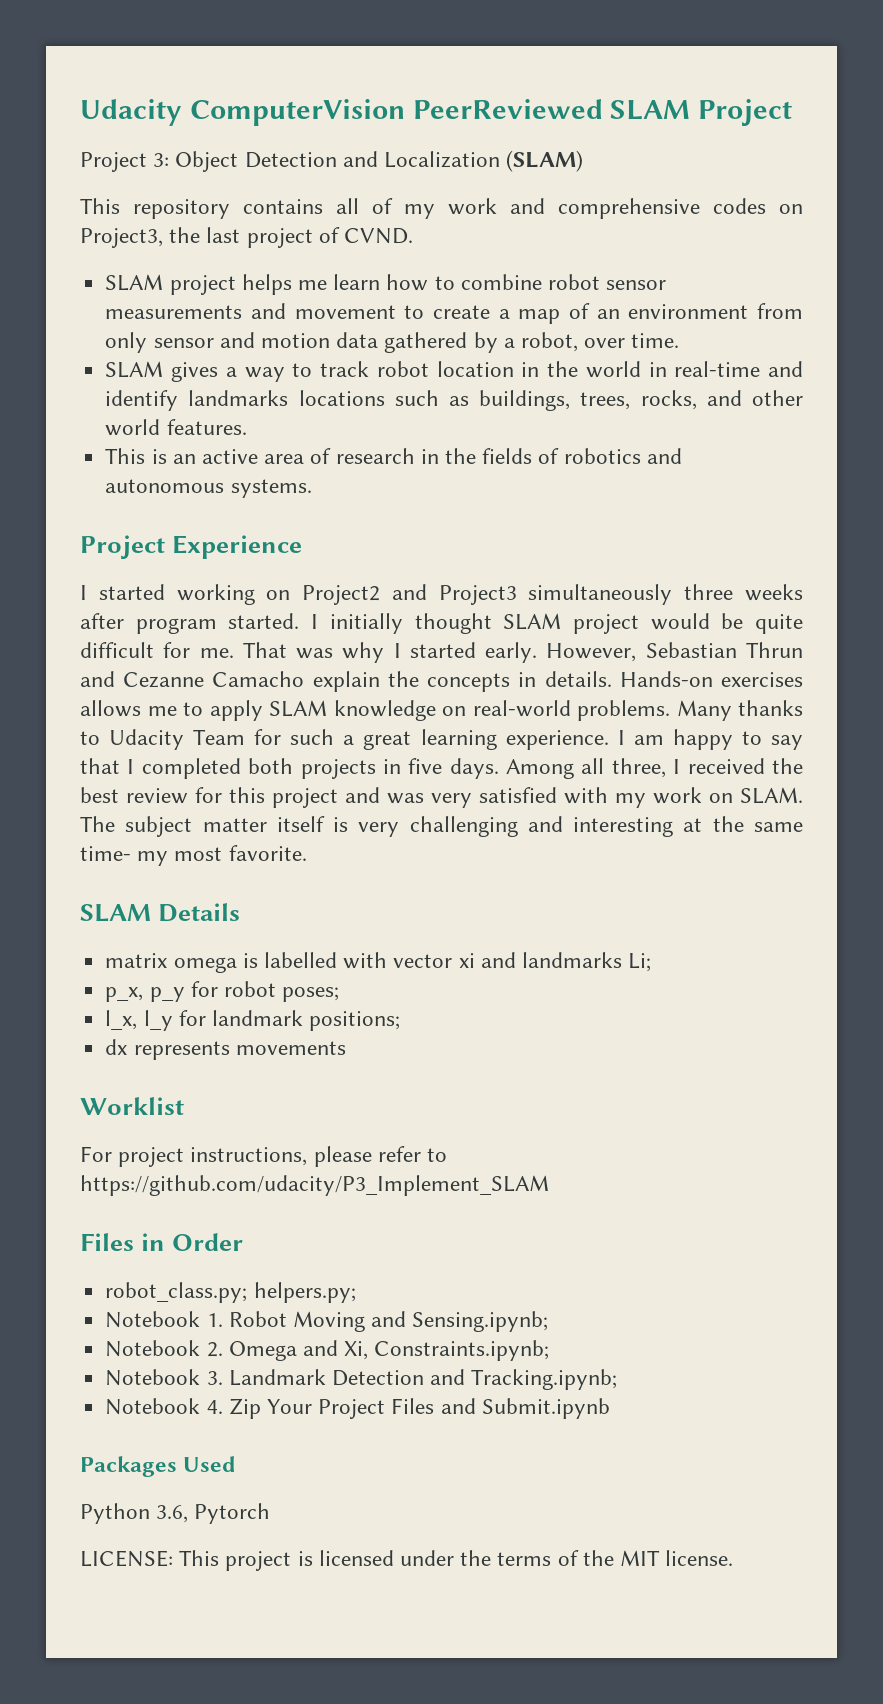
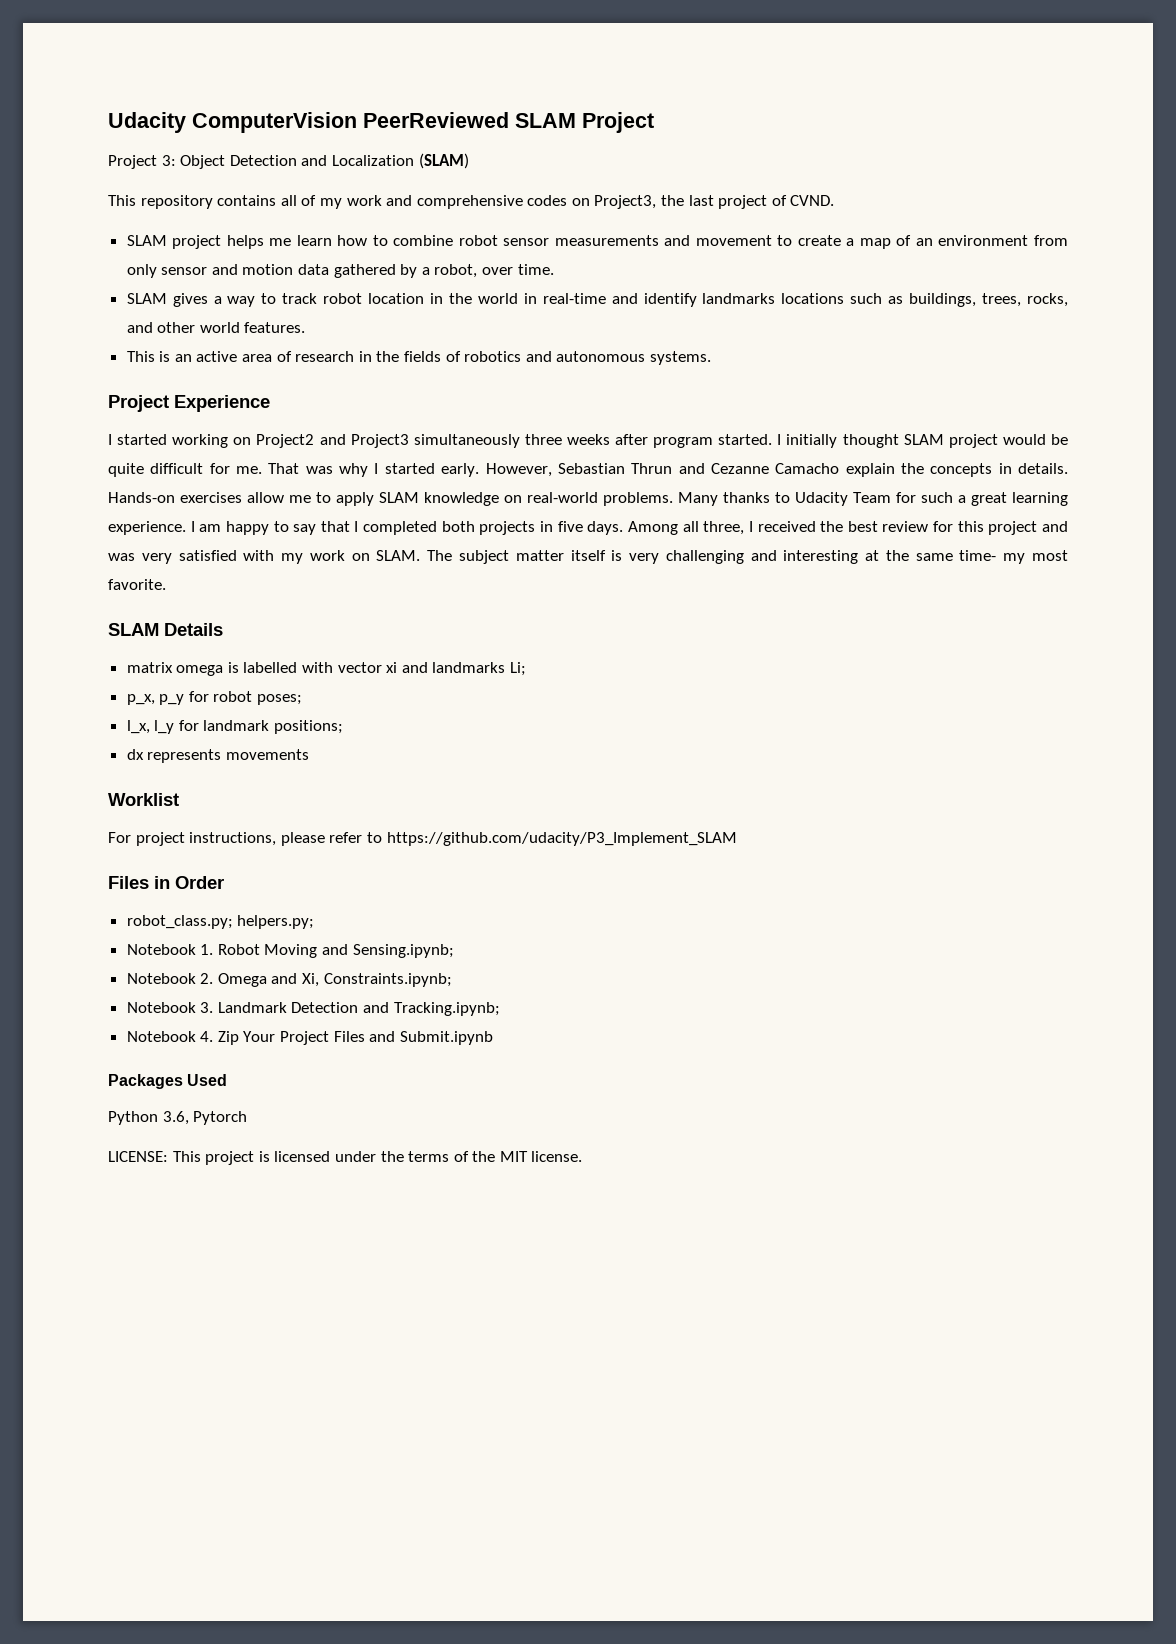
[80,700,141,717] allows -> [247,492,284,503] allow

